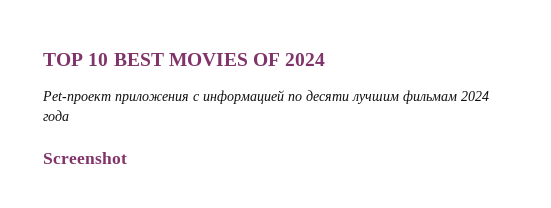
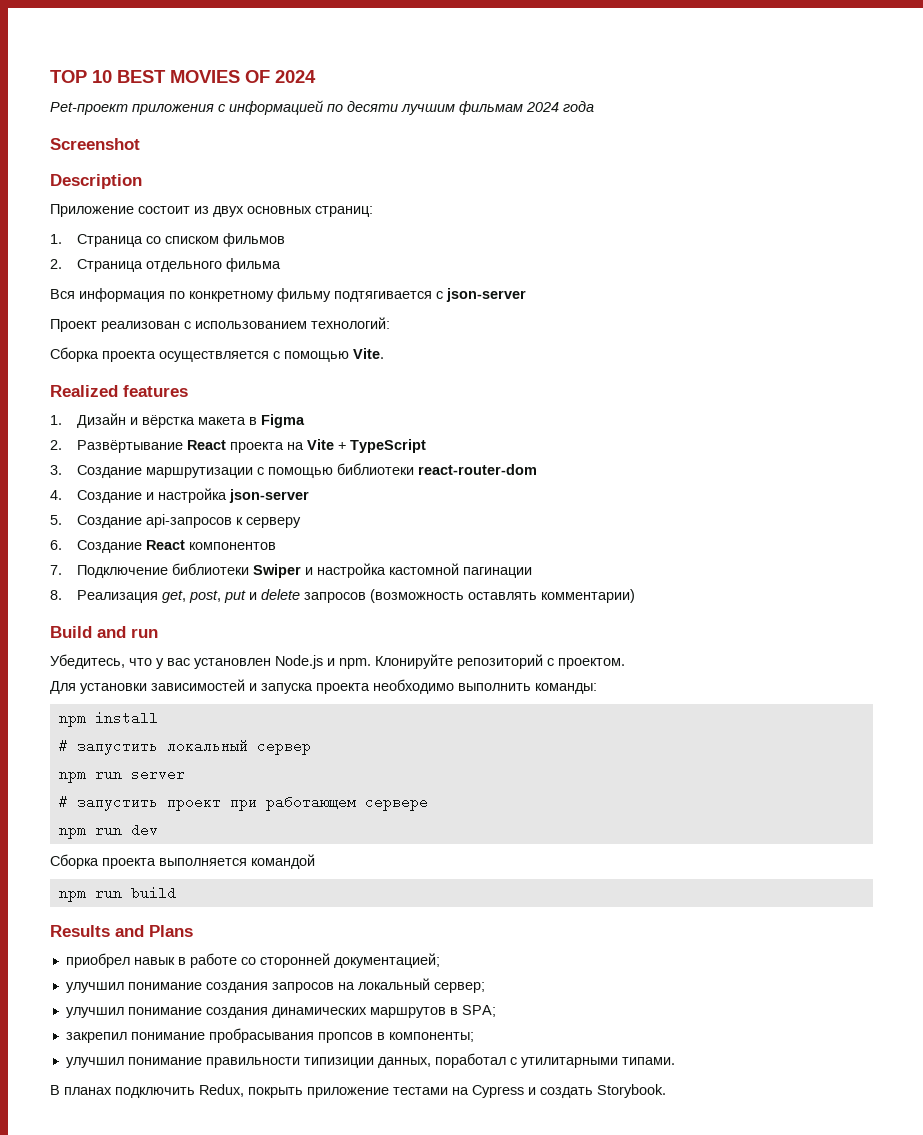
(127, 158) none -> [50,174,142,189] [50,204,373,217] [50,233,285,247] [50,258,281,272] [50,288,526,302] [50,317,390,332] [50,347,384,362] [50,385,188,397] [50,413,305,428] [50,439,426,453] [50,463,537,478] [50,488,309,503] [50,514,301,528] [50,540,276,553] [50,563,532,578] [50,589,635,603] [50,626,158,638] [50,654,625,669] [50,679,597,694] [58,711,158,727] [58,737,311,755] [58,767,185,783] [58,793,428,811] [58,823,158,839] [50,854,315,869] [58,886,176,902] [50,925,193,937] [65,953,440,968] [65,978,485,993] [65,1005,496,1018] [65,1028,474,1043] [65,1053,675,1068] [50,1084,666,1098] // Description // Приложение состоит из двух основных страниц: // 1. Страница со списком фильмов // 2. Страница отдельного фильма // Вся информация по конкретному фильму подтягивается с json-server // Проект реализован с использованием технологий: // Сборка проекта осуществляется с помощью Vite. // Realized features // 1. Дизайн и вёрстка макета в Figma // 2. Развёртывание React проекта на Vite + TypeScript // 3. Создание маршрутизации с помощью библиотеки react-router-dom // 4. Создание и настройка json-server // 5. Создание api-запросов к серверу // 6. Создание React компонентов // 7. Подключение библиотеки Swiper и настройка кастомной пагинации // 8. Реализация get, post, put и delete запросов (возможность оставлять комментарии) // Build and run // Убедитесь, что у вас установлен Node.js и npm. Клонируйте репозиторий с проектом. // Для установки зависимостей и запуска проекта необходимо выполнить команды: // npm install // # запустить локальный сервер // npm run server // # запустить проект при работающем сервере // npm run dev // Сборка проекта выполняется командой // npm run build // Results and Plans // приобрел навык в работе со сторонней документацией; // улучшил понимание создания запросов на локальный сервер; // улучшил понимание создания динамических маршрутов в SPA; // закрепил понимание пробрасывания пропсов в компоненты; // улучшил понимание правильности типизиции данных, поработал с утилитарными типами. // В планах подключить Redux, покрыть приложение тестами на Cypress и создать Storybook.

